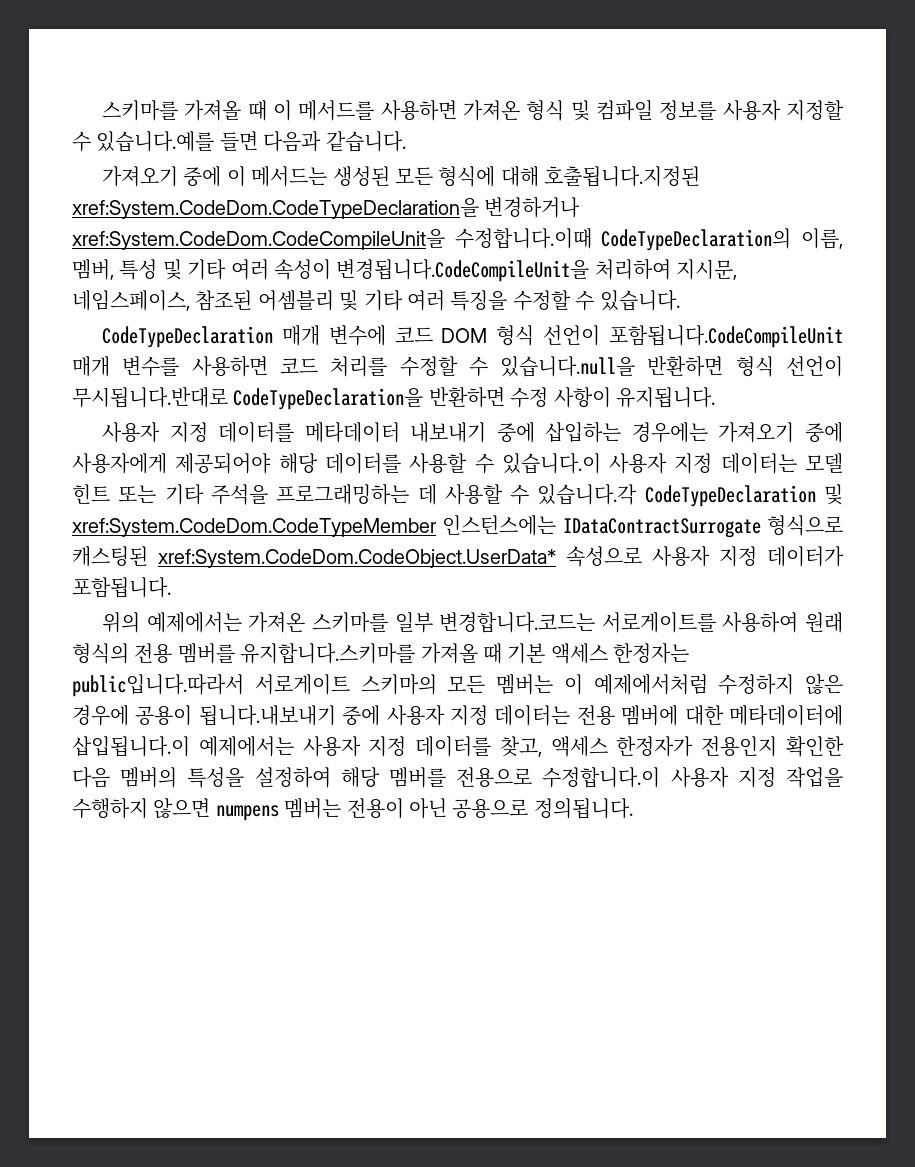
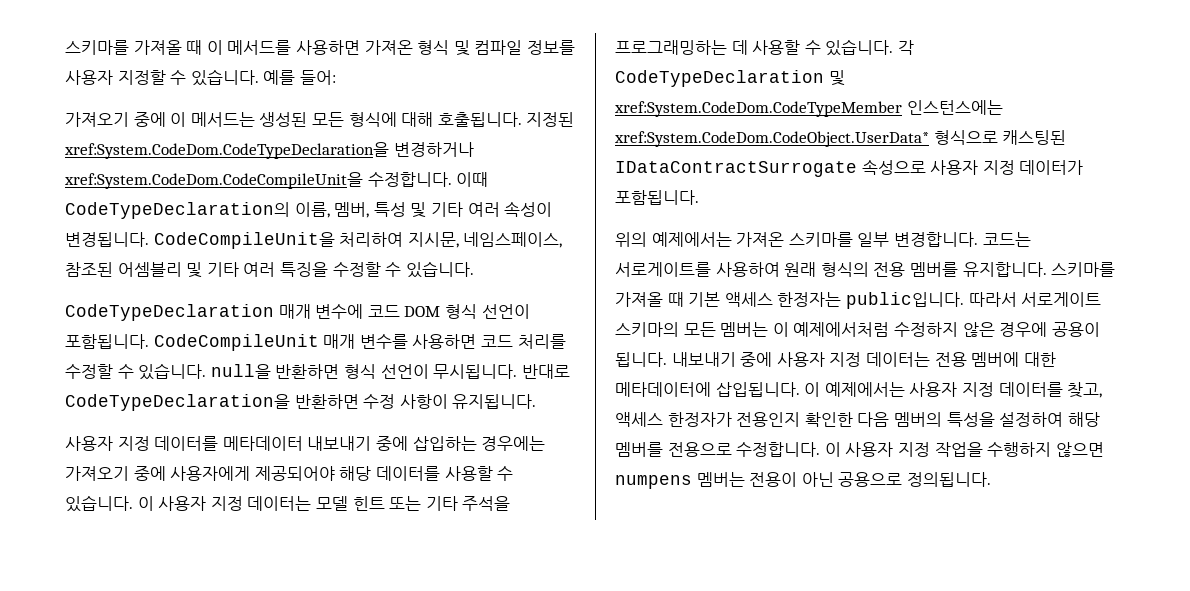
[96,131,406,152] 있습니다.예를 들면 다음과 같습니다. -> [190,69,336,86] 있습니다. 예를 들어:
[544,166,701,187] 호출됩니다.지정된 -> [437,112,575,127] 호출됩니다. 지정된
[454,228,592,249] 수정합니다.이때 -> [367,172,489,187] 수정합니다. 이때
[336,259,590,282] 변경됩니다.CodeCompileUnit을 -> [65,232,335,249] 변경됩니다. CodeCompileUnit을
[609,325,843,348] 포함됩니다.CodeCompileUnit -> [65,334,319,351] 포함됩니다. CodeCompileUnit
[500,356,636,377] 있습니다.null을 -> [138,363,271,380] 있습니다. null을
[72,387,228,408] 무시됩니다.반대로 -> [433,364,570,379] 무시됩니다. 반대로
[501,453,601,474] 있습니다.이 -> [65,495,154,512] 있습니다. 이
[537,484,638,505] 있습니다.각 -> [825,39,914,56] 있습니다. 각
[562,518,761,538] IDataContractSurrogate -> [614,131,929,147] xref:System.CodeDom.CodeObject.UserData*
[158,549,556,568] xref:System.CodeDom.CodeObject.UserData* -> [615,161,857,177] IDataContractSurrogate
[439,612,596,633] 변경합니다.코드는 -> [893,232,1031,247] 변경합니다. 코드는
[240,643,416,664] 유지합니다.스키마를 -> [962,262,1116,277] 유지합니다. 스키마를
[72,674,244,697] public입니다.따라서 -> [845,292,1017,309] public입니다. 따라서
[198,705,336,726] 됩니다.내보내기 -> [615,352,736,367] 됩니다. 내보내기
[72,736,190,757] 삽입됩니다.이 -> [715,382,821,397] 삽입됩니다. 이
[542,767,661,788] 수정합니다.이 -> [736,442,841,457] 수정합니다. 이

